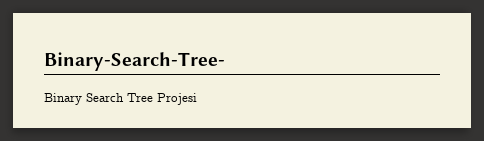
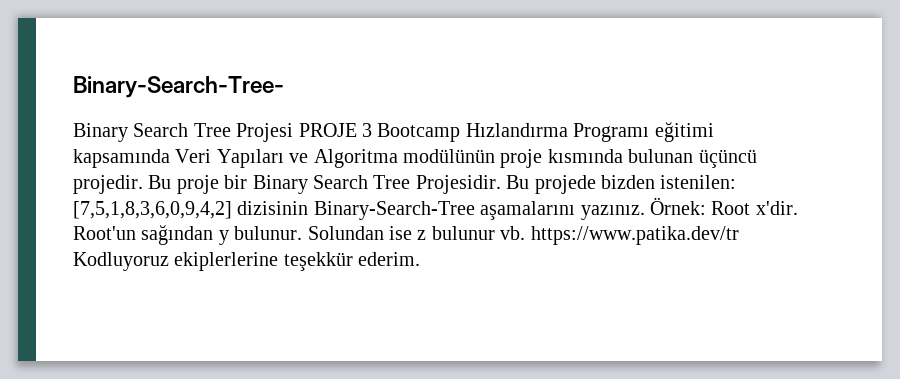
(197, 99) none -> [298,122,714,142] [73,149,757,168] [73,175,737,194] [73,197,798,220] [73,225,739,245] [73,252,421,271] PROJE 3 Bootcamp Hızlandırma Programı eğitimi kapsamında Veri Yapıları ve Algoritma modülünün proje kısmında bulunan üçüncü projedir. Bu proje bir Binary Search Tree Projesidir. Bu projede bizden istenilen: [7,5,1,8,3,6,0,9,4,2] dizisinin Binary-Search-Tree aşamalarını yazınız. Örnek: Root x'dir. Root'un sağından y bulunur. Solundan ise z bulunur vb. https://www.patika.dev/tr Kodluyoruz ekiplerlerine teşekkür ederim.

